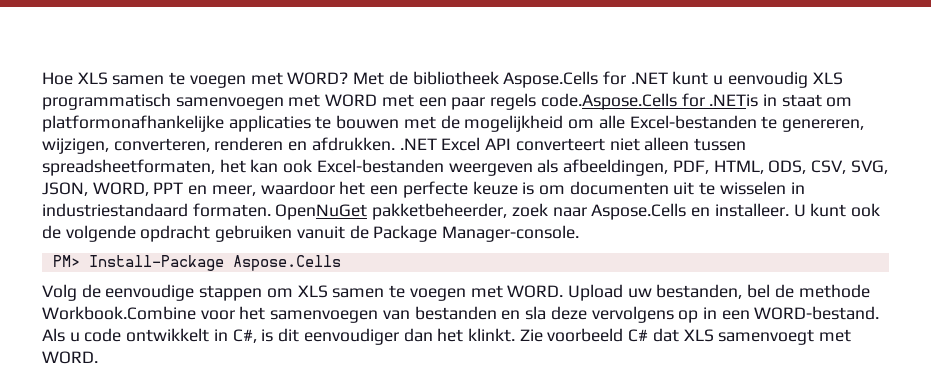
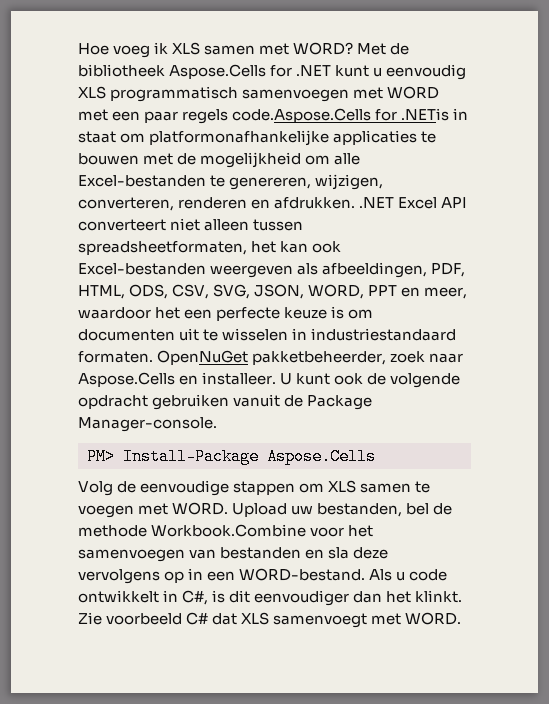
[77,72,246,88] XLS samen te voegen -> [113,42,256,58] voeg ik XLS samen

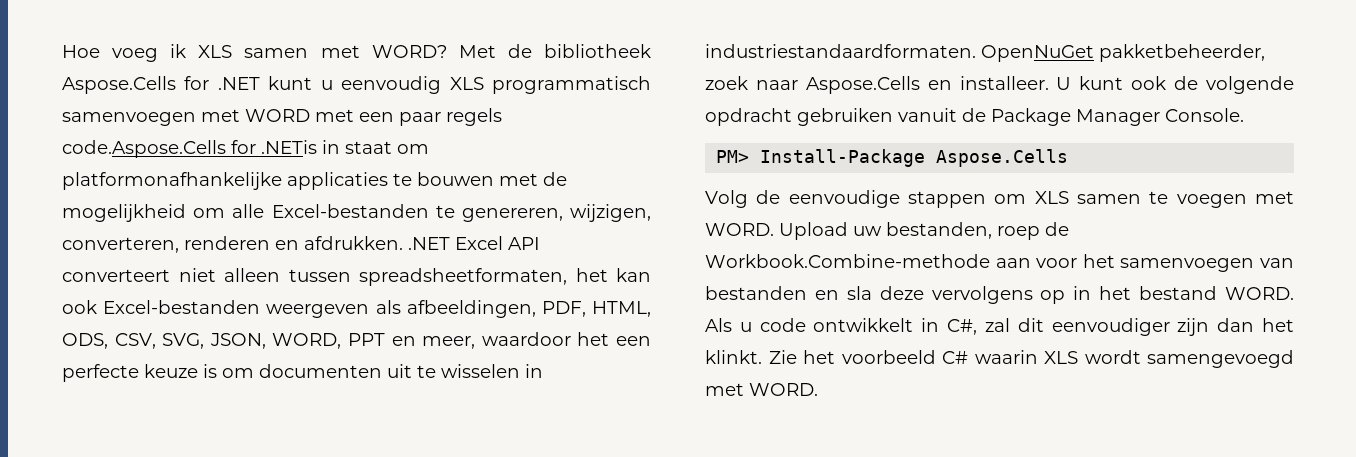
[311,328,457,341] [78,351,153,363] industriestandaard formaten. -> [705,44,976,58] industriestandaardformaten.
[78,417,217,432] Manager-console. -> [1076,108,1244,126] Manager Console.
[406,503,453,515] [78,524,307,537] bel de methode Workbook.Combine -> [997,222,1069,240] [705,254,1031,268] roep de Workbook.Combine-methode aan
[207,568,366,581] een WORD-bestand. -> [1099,286,1294,300] het bestand WORD.
[212,590,226,603] is -> [984,318,1010,332] zal
(350, 598) none -> [1177,318,1210,336] zijn
(102, 618) none -> [803,350,835,364] het
[212,612,368,628] dat XLS samenvoegt -> [974,350,1294,368] waarin XLS wordt samengevoegd

